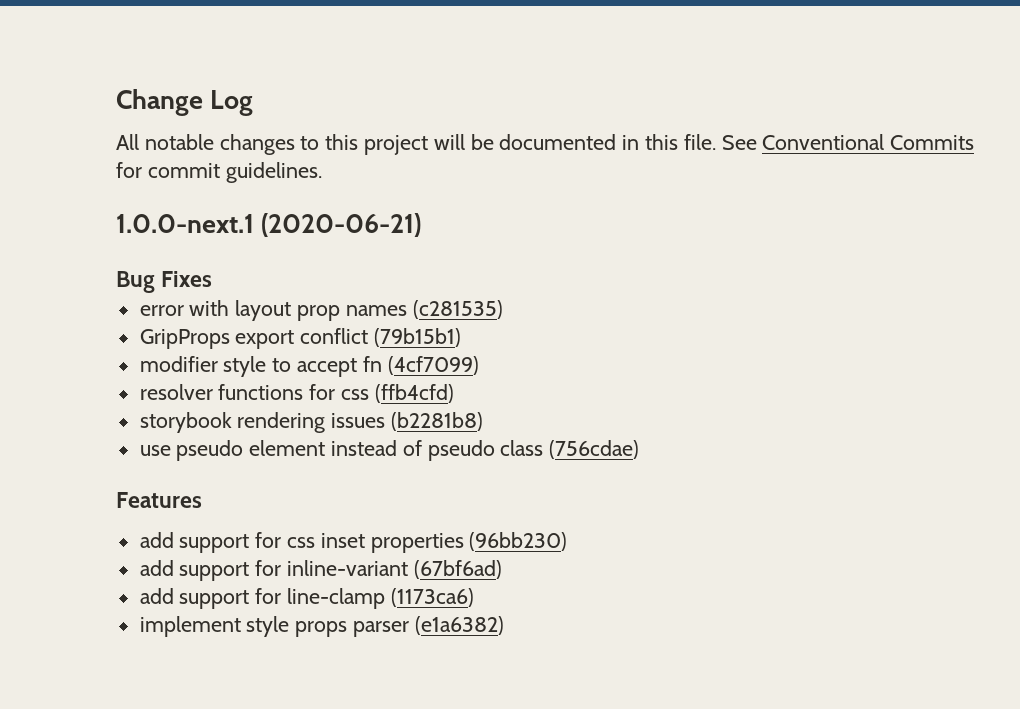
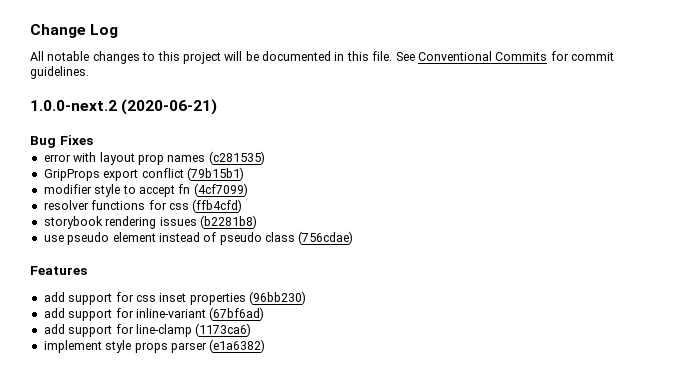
[116,214,254,233] 1.0.0-next.1 -> [30,100,117,111] 1.0.0-next.2

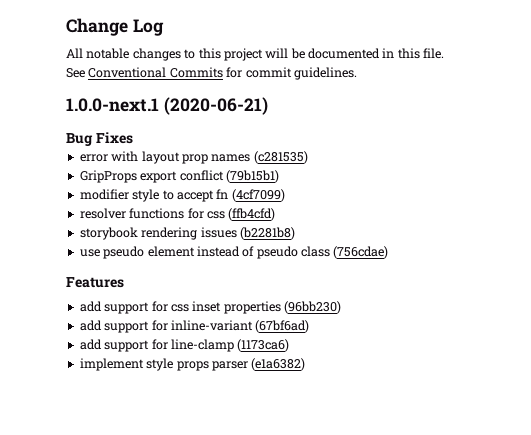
[30,100,117,111] 1.0.0-next.2 -> [66,98,159,112] 1.0.0-next.1

